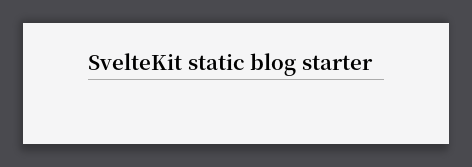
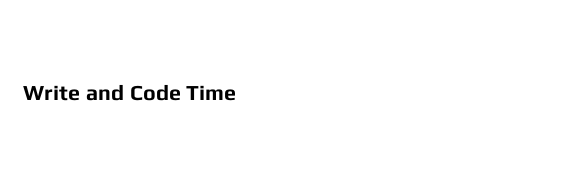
[88,53,373,76] SvelteKit static blog starter -> [23,84,237,101] Write and Code Time

